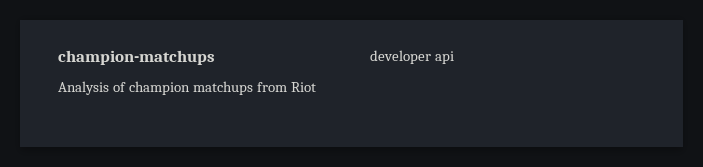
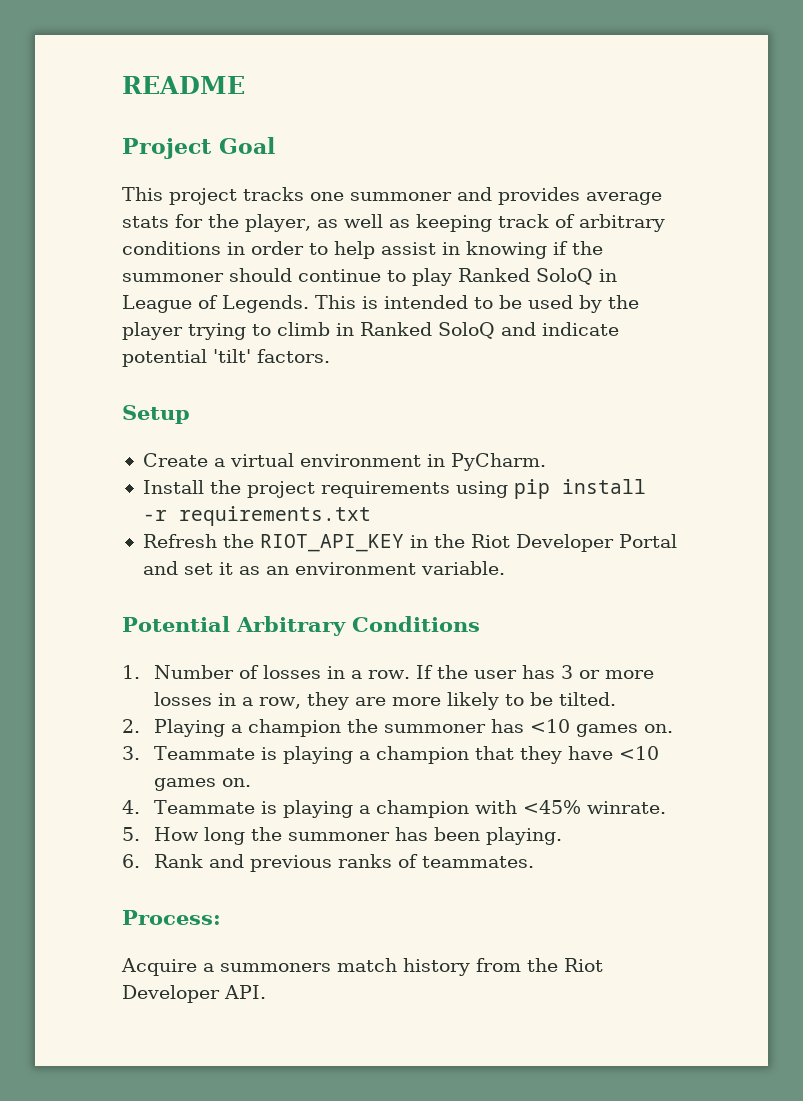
[58,50,215,65] [58,81,316,95] [370,50,454,64] champion-matchups // Analysis of champion matchups from Riot developer api -> [122,76,245,94] [122,137,275,159] [122,187,662,205] [122,214,665,232] [122,241,603,259] [122,268,617,286] [122,295,639,313] [122,322,619,340] [122,349,330,367] [122,405,190,424] [142,453,546,471] [142,479,646,499] [142,506,371,526] [142,534,677,552] [142,561,505,575] [122,616,480,636] [122,665,654,679] [153,692,616,710] [122,719,673,737] [122,746,659,764] [153,778,251,791] [122,800,666,818] [122,827,562,845] [122,854,534,872] [122,910,221,925] [121,958,603,976] [122,985,266,1003] README // Project Goal // This project tracks one summoner and provides average stats for the player, as well as keeping track of arbitrary conditions in order to help assist in knowing if the summoner should continue to play Ranked SoloQ in League of Legends. This is intended to be used by the player trying to climb in Ranked SoloQ and indicate potential 'tilt' factors. // Setup // Create a virtual environment in PyCharm. // Install the project requirements using pip install -r requirements.txt // Refresh the RIOT_API_KEY in the Riot Developer Portal and set it as an environment variable. // Potential Arbitrary Conditions // 1. Number of losses in a row. If the user has 3 or more losses in a row, they are more likely to be tilted. // 2. Playing a champion the summoner has <10 games on. // 3. Teammate is playing a champion that they have <10 games on. // 4. Teammate is playing a champion with <45% winrate. // 5. How long the summoner has been playing. // 6. Rank and previous ranks of teammates. // Process: // Acquire a summoners match history from the Riot Developer API.

